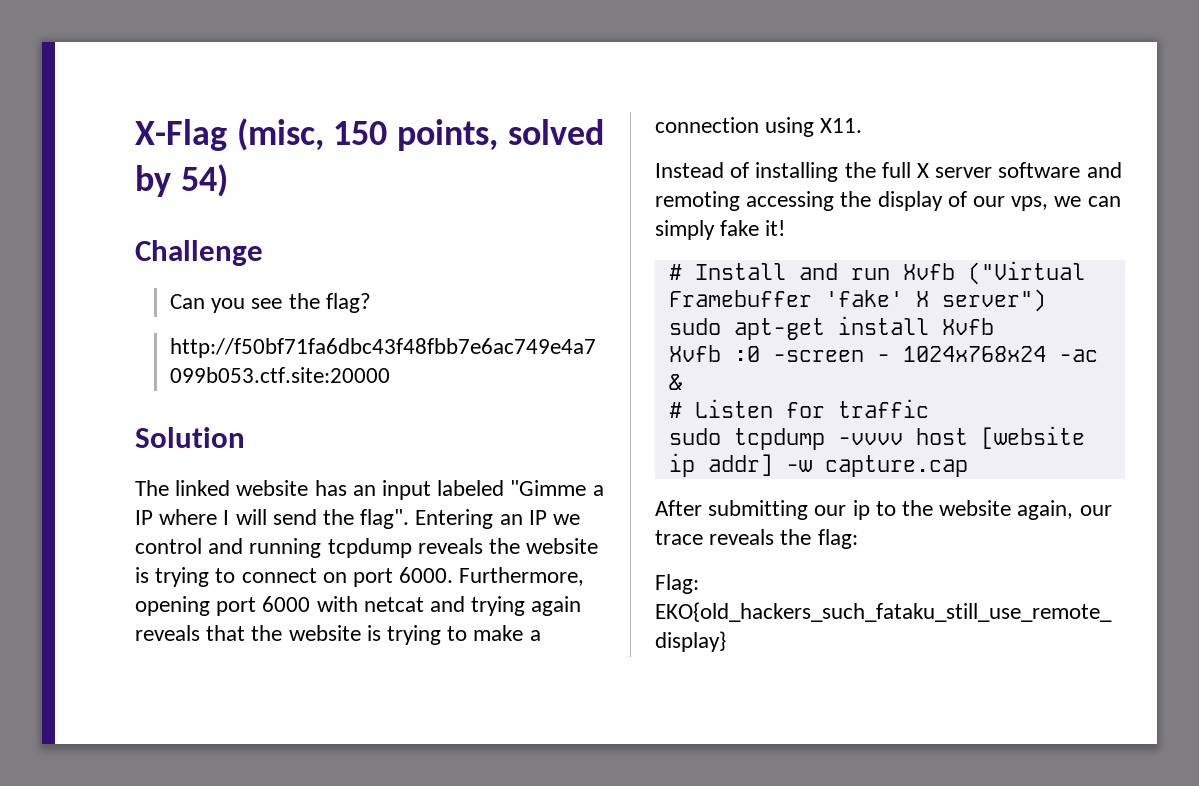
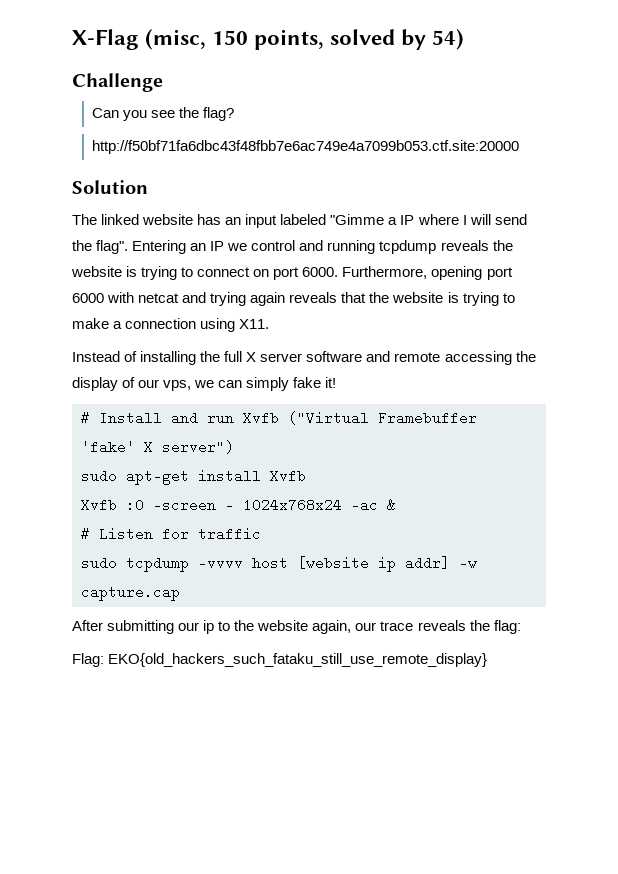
[655,191,740,211] remoting -> [394,352,441,362] remote

